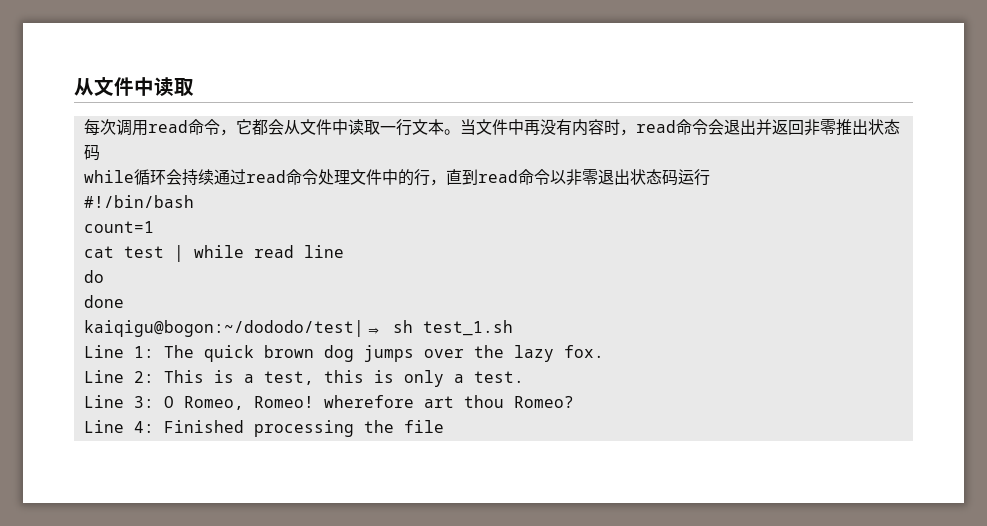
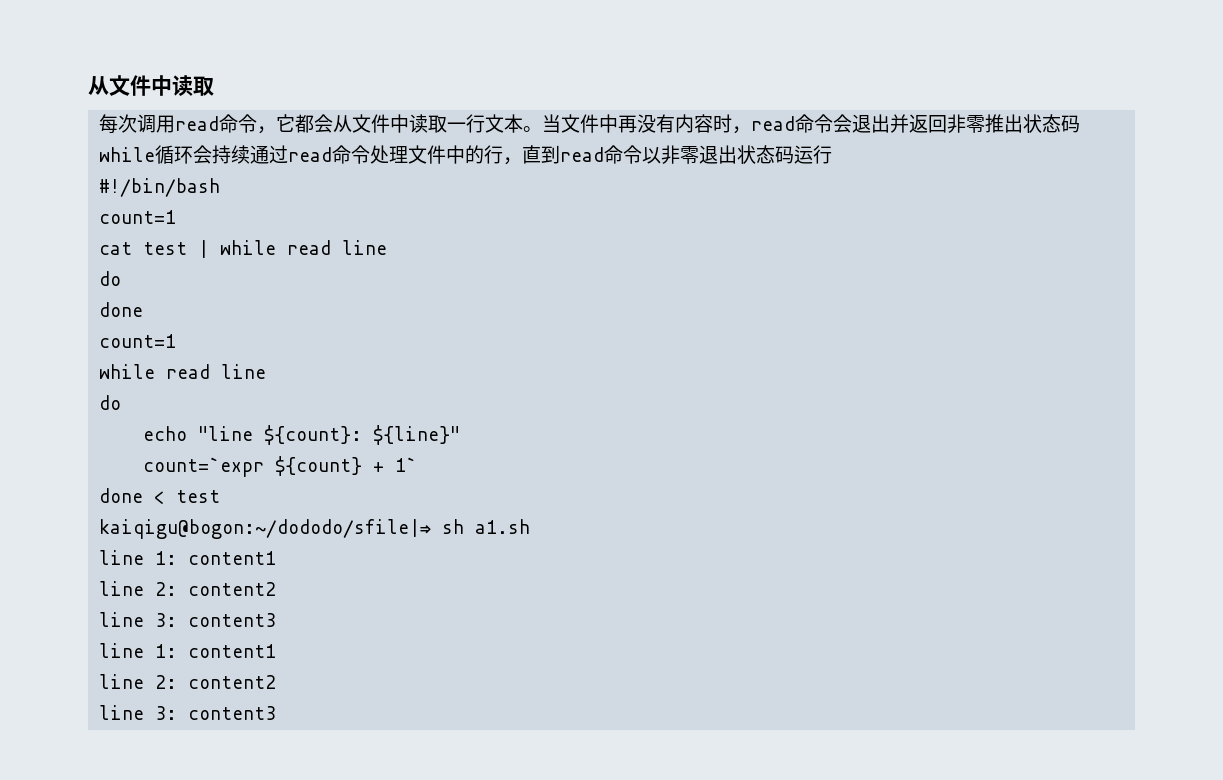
[84,320,514,337] [84,345,605,362] [84,370,525,387] [84,395,575,410] [84,420,445,437] kaiqigu@bogon:~/dododo/test|⇒ sh test_1.sh // Line 1: The quick brown dog jumps over the lazy fox. // Line 2: This is a test, this is only a test. // Line 3: O Romeo, Romeo! wherefore art thou Romeo? // Line 4: Finished processing the file -> [98,334,176,348] [98,364,266,379] [98,395,121,410] [142,425,460,445] [142,456,417,477] [98,488,220,504] [98,519,530,539] [98,550,276,565] [98,581,276,596] [98,612,276,627] [98,643,276,658] [98,674,276,689] [98,705,276,720] count=1 // while read line // do // echo "line ${count}: ${line}" // count=`expr ${count} + 1` // done < test // kaiqigu@bogon:~/dododo/sfile|⇒ sh a1.sh // line 1: content1 // line 2: content2 // line 3: content3 // line 1: content1 // line 2: content2 // line 3: content3

